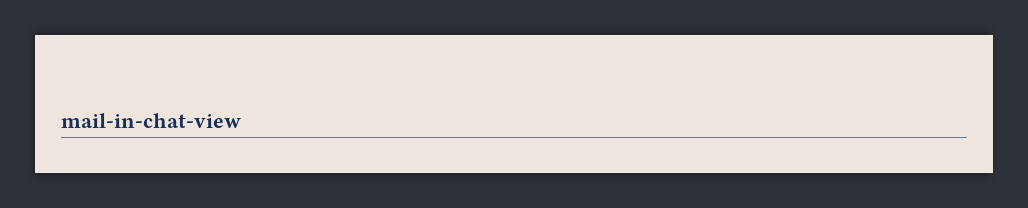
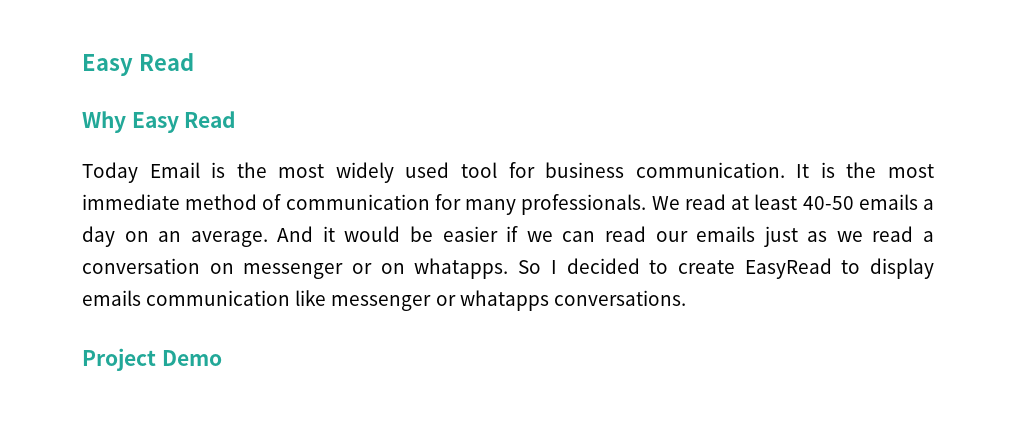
[61,113,241,128] mail-in-chat-view -> [82,53,194,76] [82,111,237,133] [82,162,934,183] [82,194,935,215] [82,226,934,247] [82,258,935,279] [82,290,686,311] [82,348,222,371] Easy Read // Why Easy Read // Today Email is the most widely used tool for business communication. It is the most immediate method of communication for many professionals. We read at least 40-50 emails a day on an average. And it would be easier if we can read our emails just as we read a conversation on messenger or on whatapps. So I decided to create EasyRead to display emails communication like messenger or whatapps conversations. // Project Demo

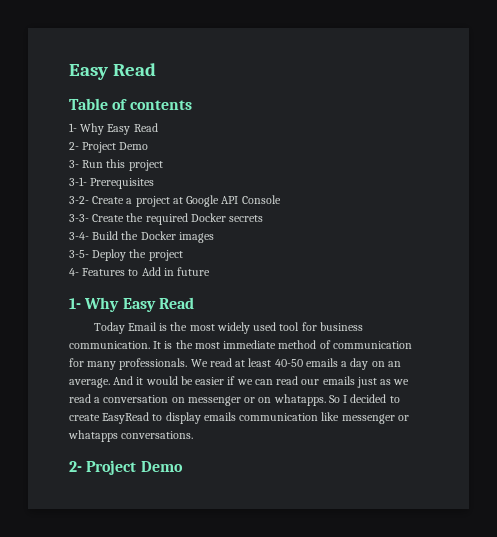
[82,53,194,76] Easy Read // -> [69,63,156,80] [69,98,192,110] [69,123,158,135] [69,142,149,153] [69,159,163,171] [69,177,155,189] [69,195,281,207] [69,213,264,225] [69,231,214,243] [69,249,183,261] [69,267,211,276] [69,298,81,309] Easy Read // Table of contents // 1- Why Easy Read // 2- Project Demo // 3- Run this project // 3-1- Prerequisites // 3-2- Create a project at Google API Console // 3-3- Create the required Docker secrets // 3-4- Build the Docker images // 3-5- Deploy the project // 4- Features to Add in future // 1-
(686, 298) none -> [69,461,82,472] 2-

